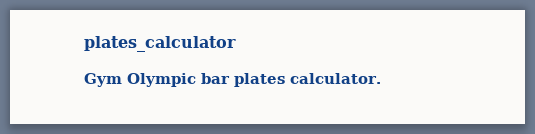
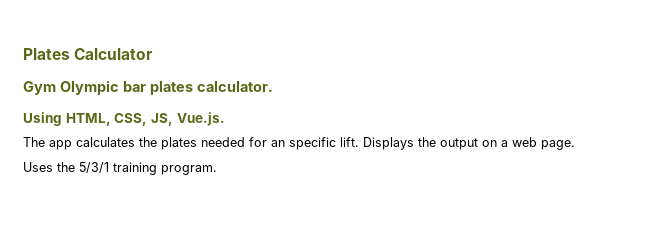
[84,36,236,52] plates_calculator -> [23,48,154,60] Plates Calculator
(381, 78) none -> [23,112,225,126] [23,137,575,150] [23,162,217,175] // Using HTML, CSS, JS, Vue.js. // The app calculates the plates needed for an specific lift. Displays the output on a web page. // Uses the 5/3/1 training program.

